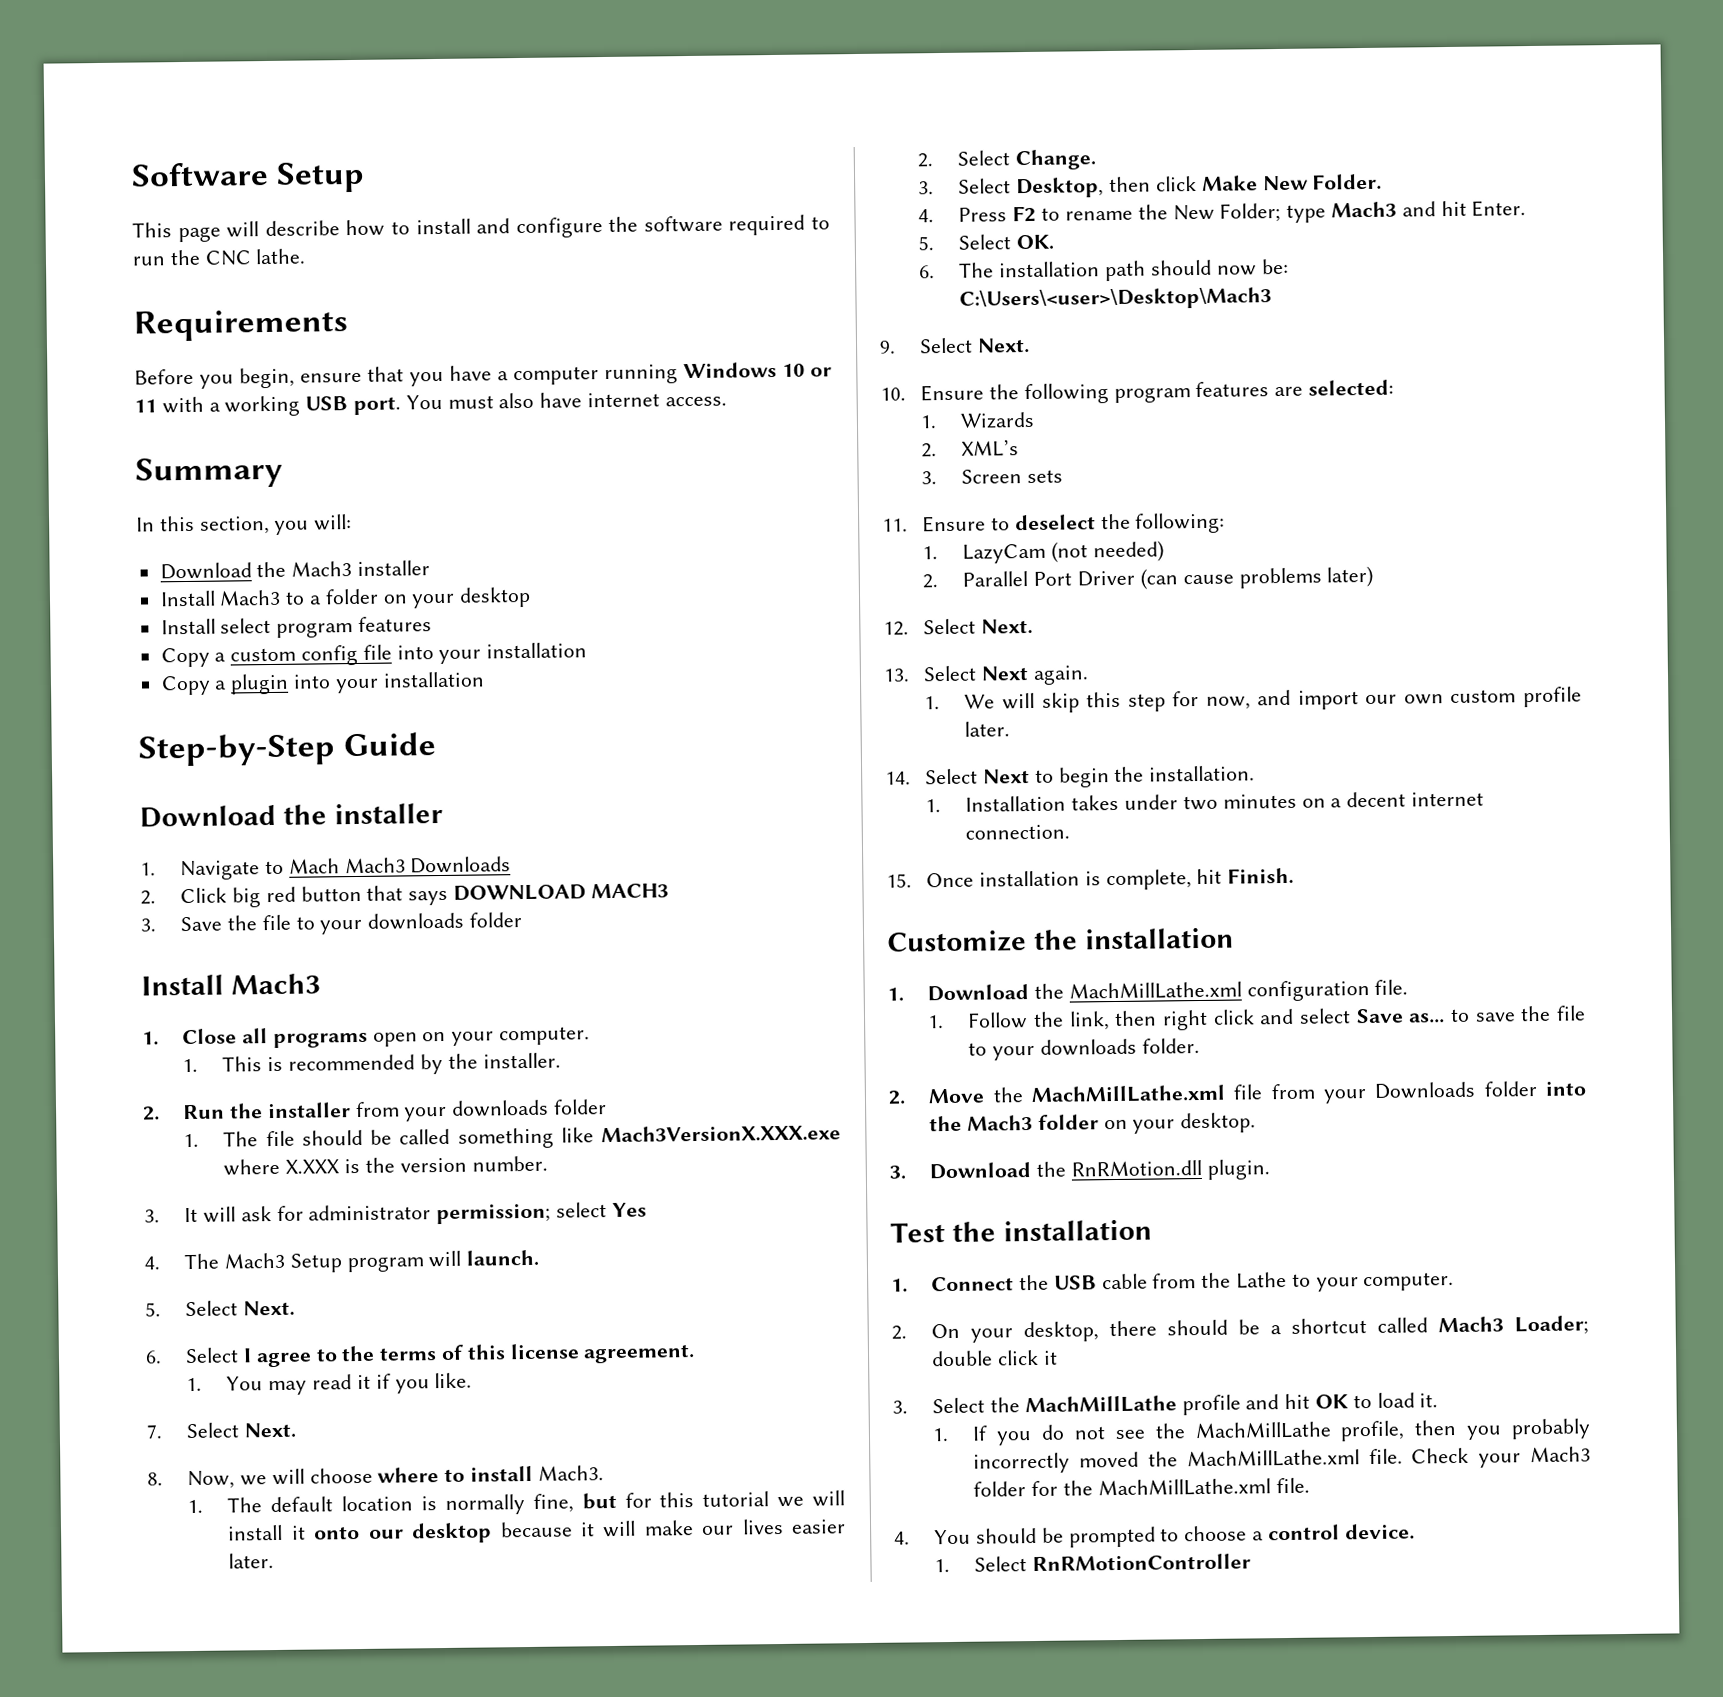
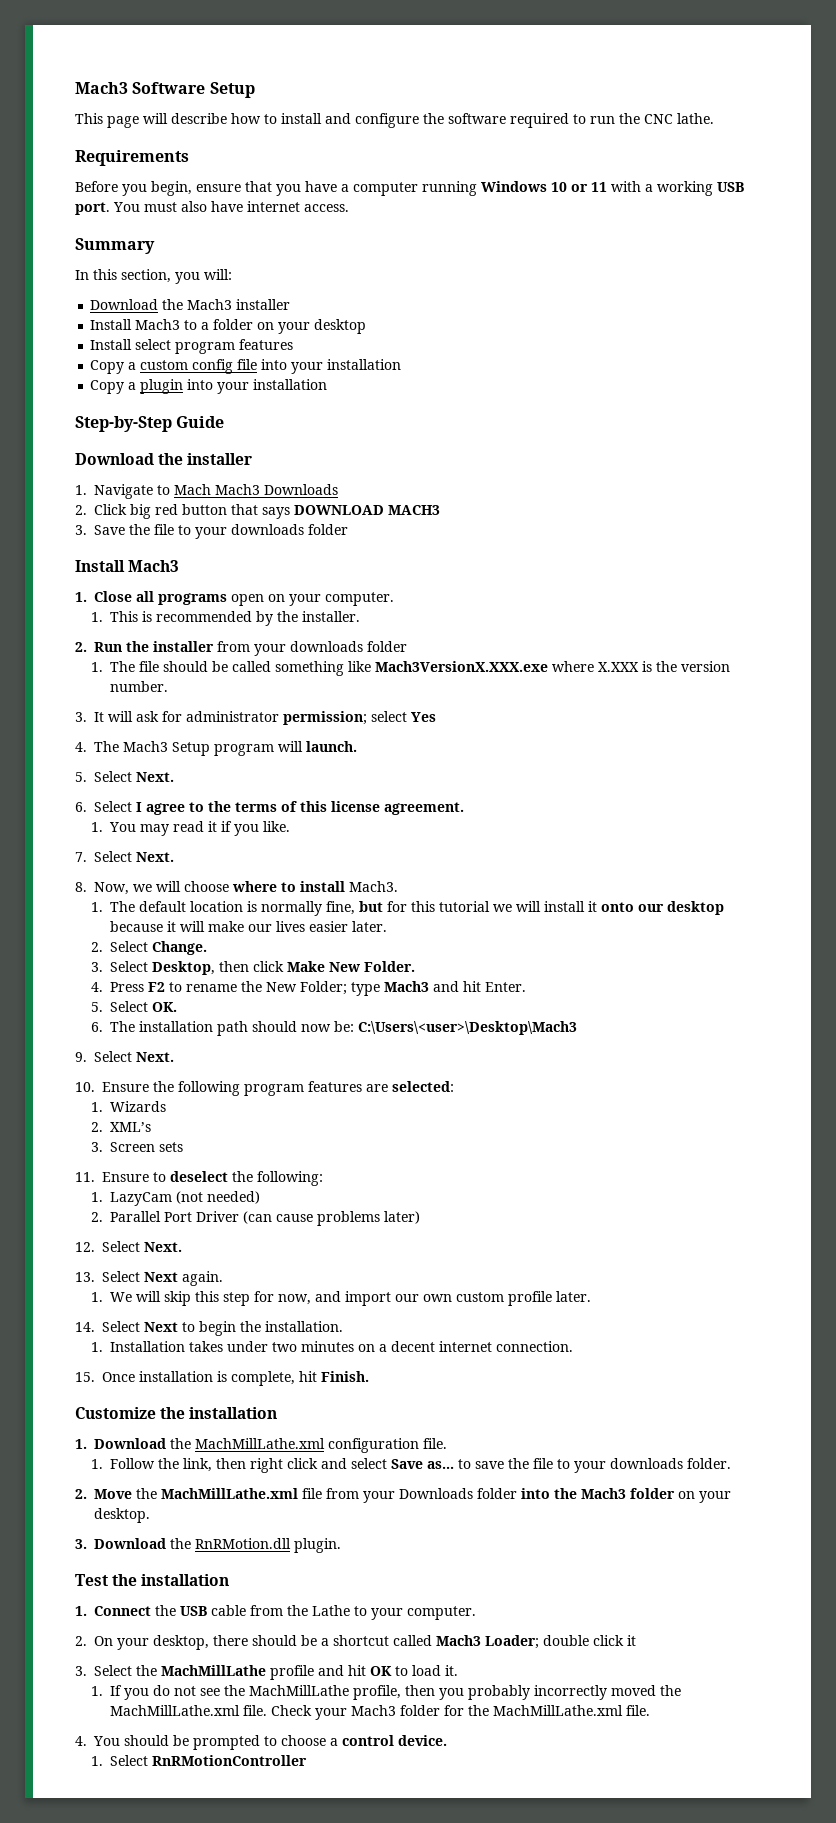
(131, 174) none -> [75,82,128,94] Mach3

